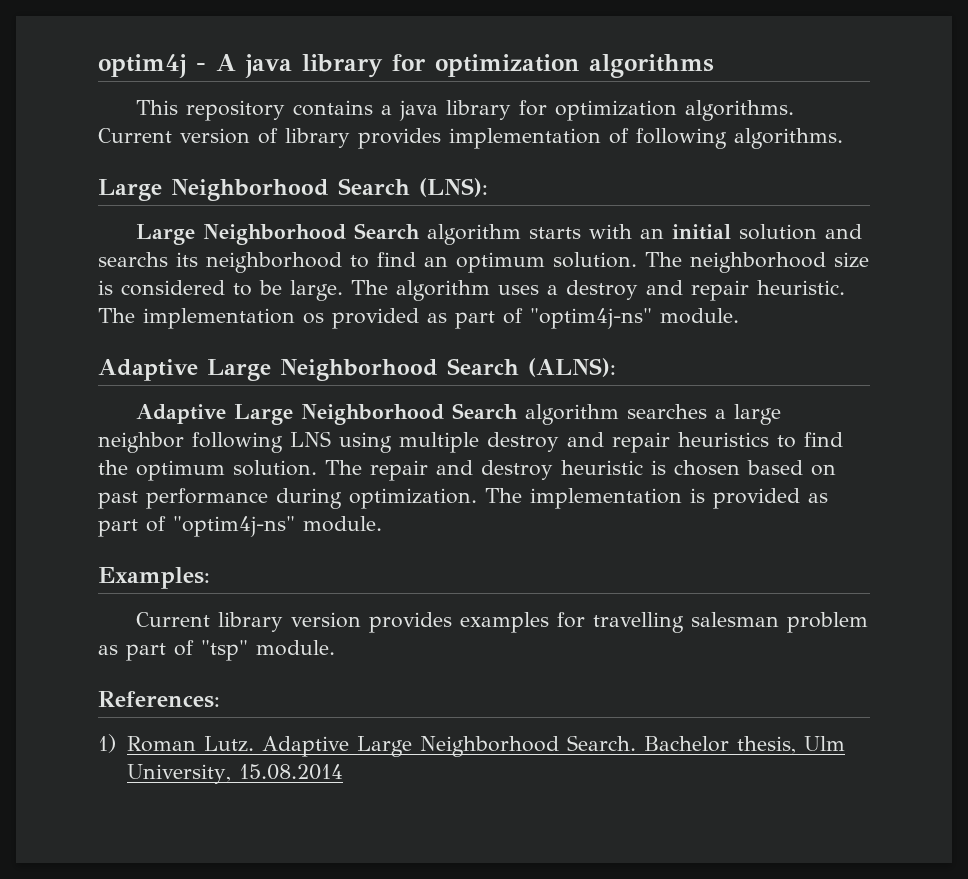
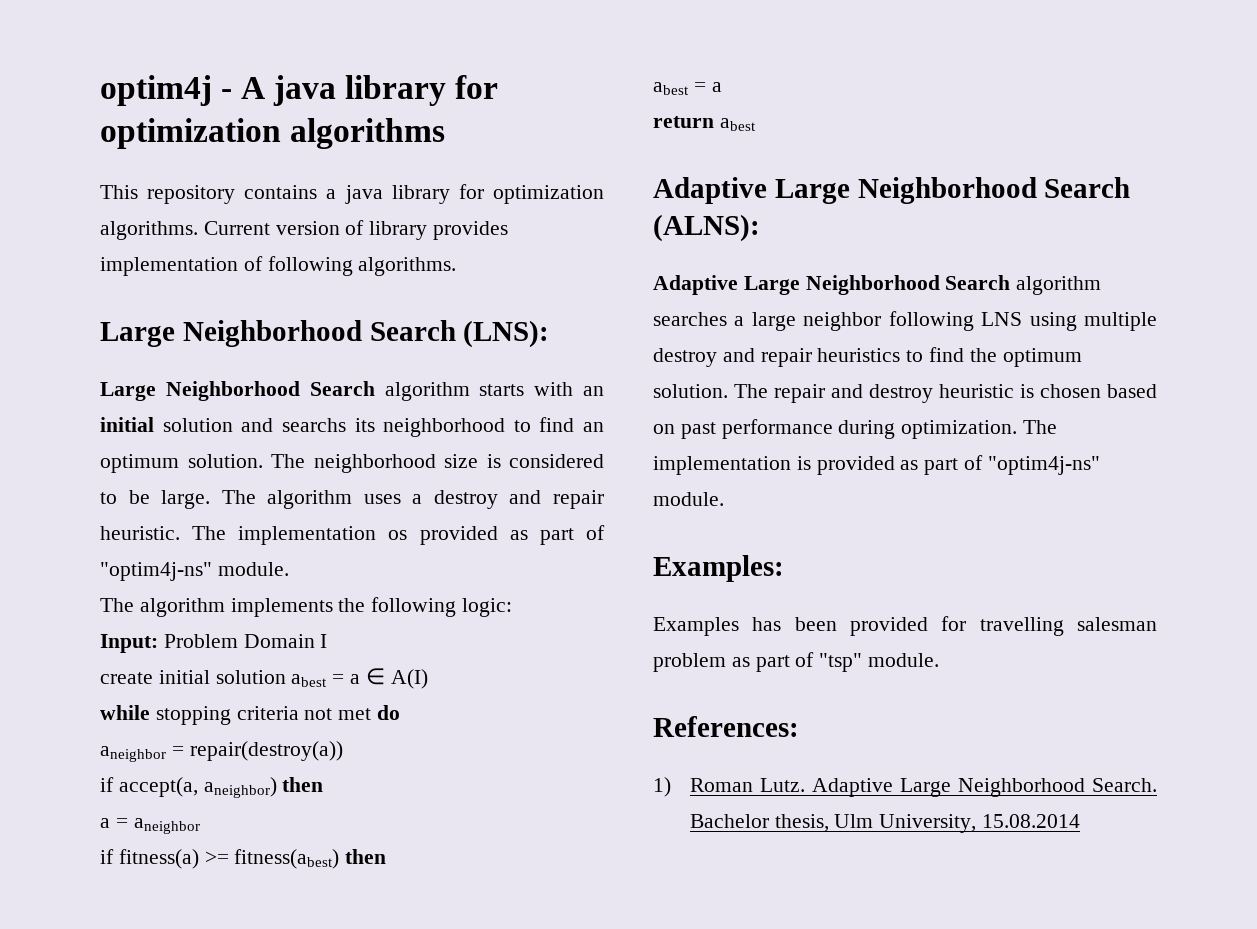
(739, 316) none -> [100,597,513,617] [100,634,328,653] [100,668,428,689] [100,705,401,725] [100,741,343,762] [100,777,324,798] [100,818,200,834] [100,849,387,869] [653,82,722,95] [653,116,756,131] // The algorithm implements the following logic: // Input: Problem Domain I // create initial solution abest = a ∈ A(I) // while stopping criteria not met do // aneighbor = repair(destroy(a)) // if accept(a, aneighbor) then // a = aneighbor // if fitness(a) >= fitness(abest) then // abest = a // return abest
[135,612,549,633] Current library version provides examples -> [653,617,928,636] Examples has been provided

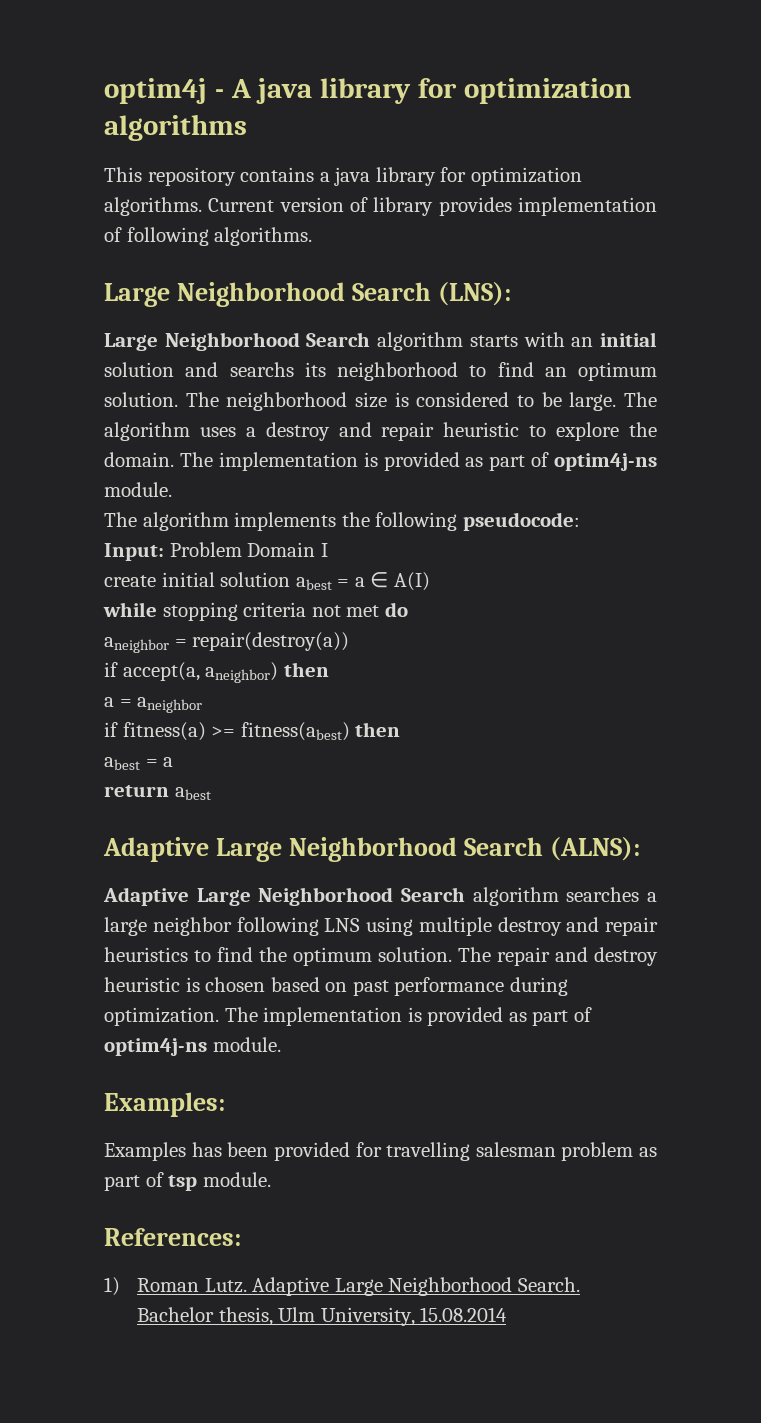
[100,525,606,545] [100,562,212,581] heuristic. The implementation os provided as part of "optim4j-ns" -> [443,422,658,441] [104,452,657,471] heuristic to explore the domain. The implementation is provided as part of optim4j-ns
[462,598,513,617] logic: -> [462,512,580,531] pseudocode:
[987,456,1100,475] "optim4j-ns" -> [104,1038,207,1056] optim4j-ns
[819,653,863,672] "tsp" -> [168,1175,198,1191] tsp

